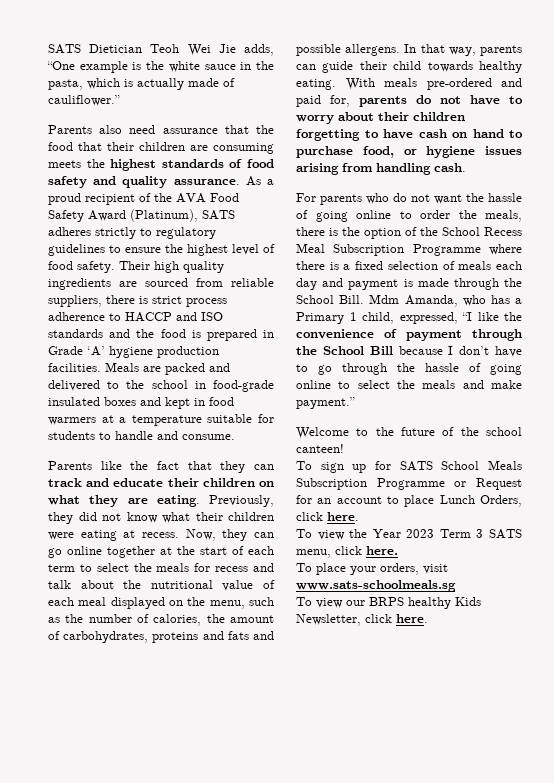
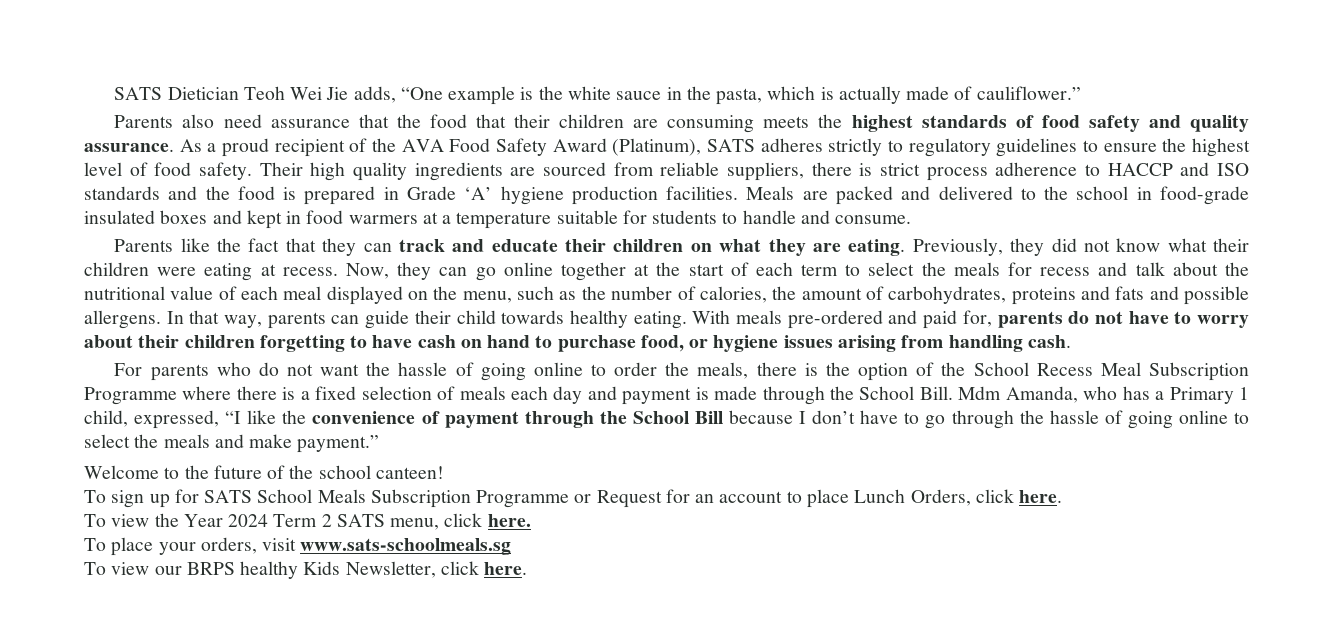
[406,529,484,538] 2023 Term 3 -> [228,514,332,527] 2024 Term 2

